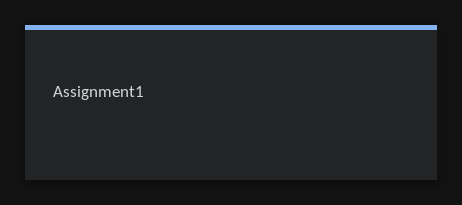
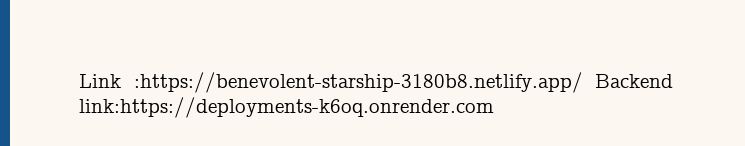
[53,86,144,100] Assignment1 -> [79,72,673,93] [79,97,494,118] Link :https://benevolent-starship-3180b8.netlify.app/ Backend link:https://deployments-k6oq.onrender.com

